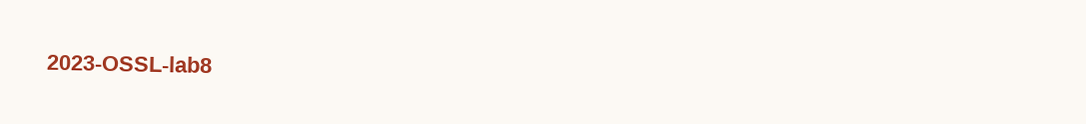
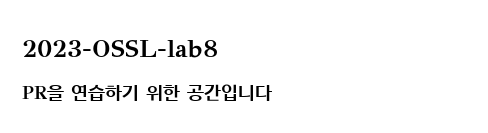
(213, 63) none -> [22,84,272,101] // PR을 연습하기 위한 공간입니다

